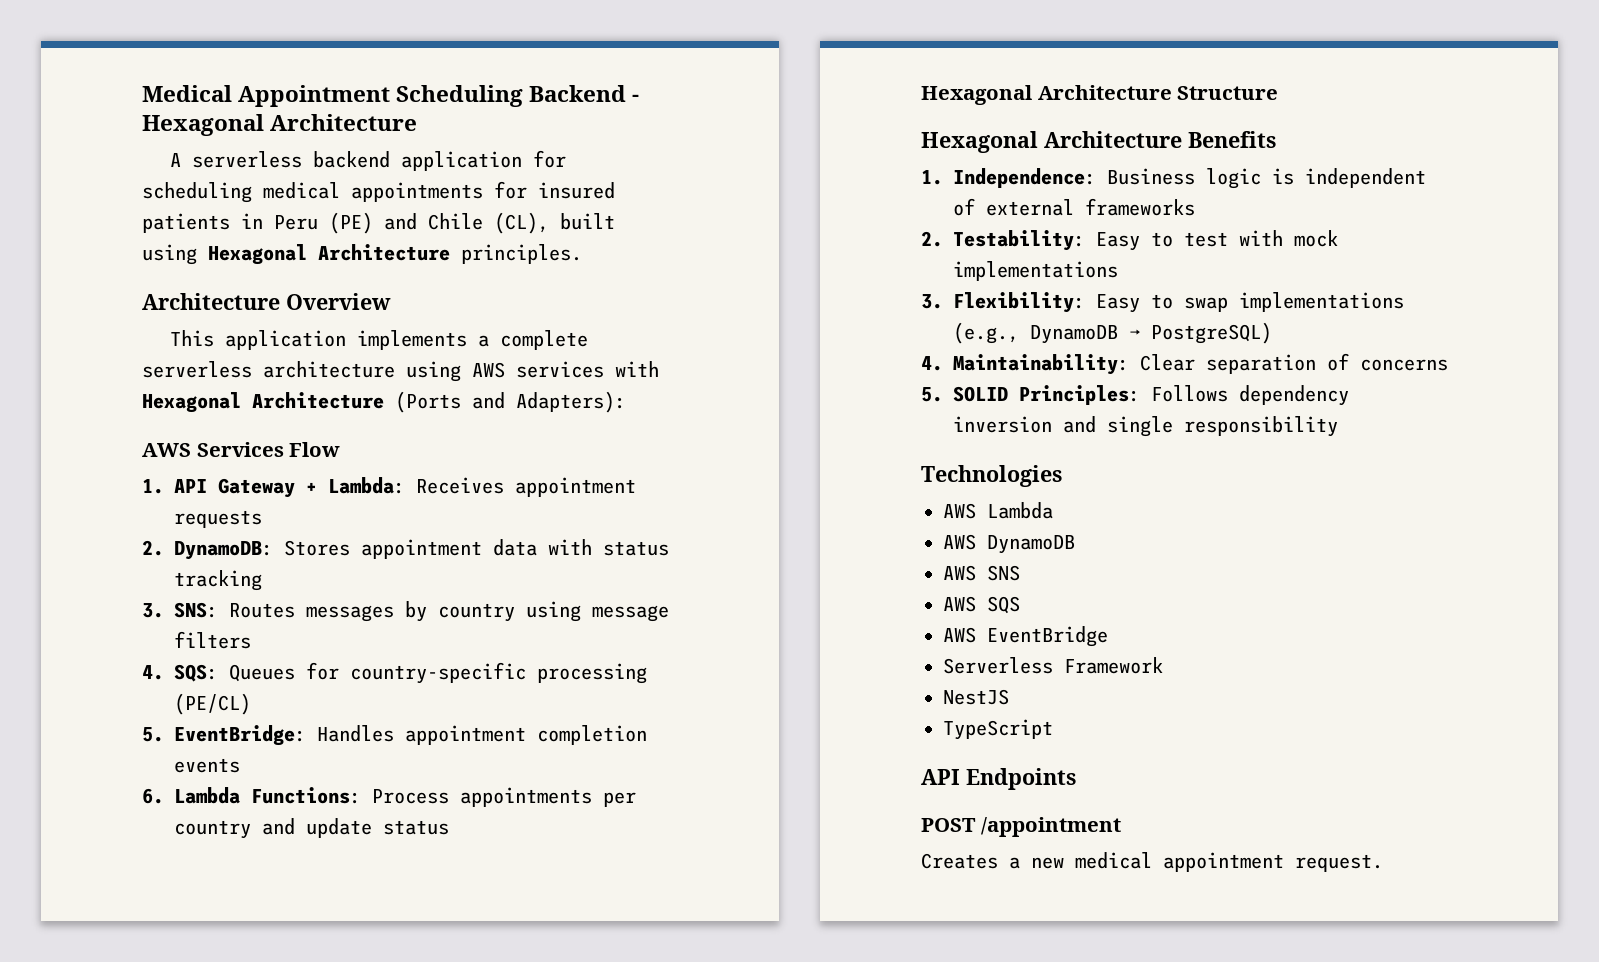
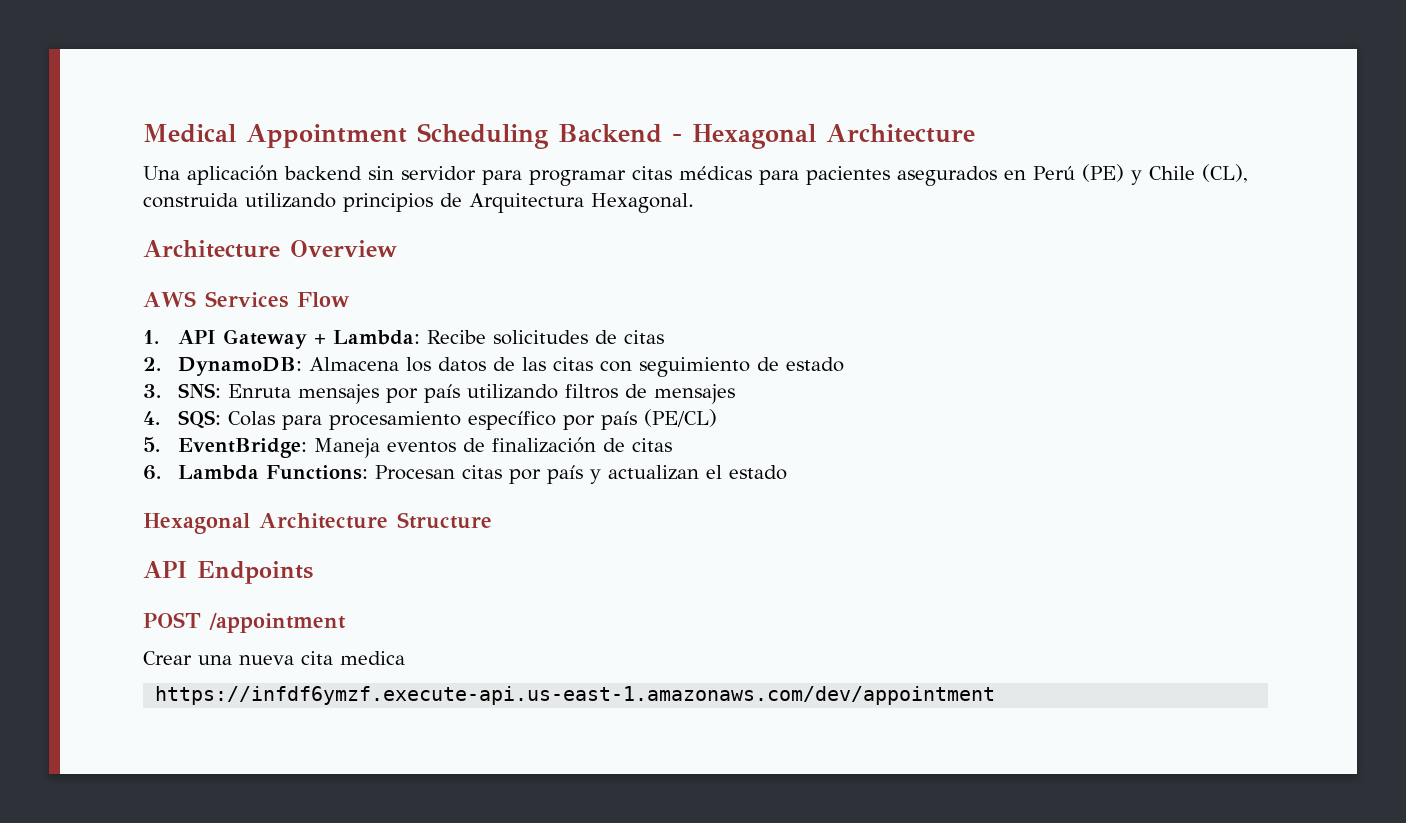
[169,150,566,171] [142,181,615,203] [142,212,615,234] [142,244,582,265] [142,293,391,310] [169,330,588,350] [142,361,659,382] [142,391,626,413] A serverless backend application for scheduling medical appointments for insured patients in Peru (PE) and Chile (CL), built using Hexagonal Architecture principles. // Architecture Overview // This application implements a complete serverless architecture using AWS services with Hexagonal Architecture (Ports and Adapters): -> [143,164,1248,186] [143,193,694,213] [143,240,397,258] Una aplicación backend sin servidor para programar citas médicas para pacientes asegurados en Perú (PE) y Chile (CL), construida utilizando principios de Arquitectura Hexagonal. // Architecture Overview
[416,477,636,497] [174,510,262,528] [142,539,669,560] [174,570,262,591] [142,601,669,622] [174,631,251,649] [142,662,647,684] [174,693,251,715] [142,725,647,746] [174,758,240,773] [142,787,636,807] [174,818,449,839] [921,85,1279,105] [921,131,1276,153] [921,168,1426,189] [953,198,1195,216] [921,230,1338,251] [953,261,1118,281] [921,292,1404,313] [953,322,1272,344] [921,353,1448,375] [921,385,1349,406] [953,416,1338,437] [921,465,1062,487] [943,502,1053,519] [943,534,1075,554] [943,565,1020,581] [943,596,1020,614] [943,626,1108,647] [943,657,1163,674] [943,689,1009,705] [943,719,1053,740] [921,768,1076,790] [921,817,1121,837] [921,852,1383,872] Receives appointment requests // 2. DynamoDB: Stores appointment data with status tracking // 3. SNS: Routes messages by country using message filters // 4. SQS: Queues for country-specific processing (PE/CL) // 5. EventBridge: Handles appointment completion events // 6. Lambda Functions: Process appointments per country and update status // Hexagonal Architecture Structure // Hexagonal Architecture Benefits // 1. Independence: Business logic is independent of external frameworks // 2. Testability: Easy to test with mock implementations // 3. Flexibility: Easy to swap implementations (e.g., DynamoDB → PostgreSQL) // 4. Maintainability: Clear separation of concerns // 5. SOLID Principles: Follows dependency inversion and single responsibility // Technologies // AWS Lambda // AWS DynamoDB // AWS SNS // AWS SQS // AWS EventBridge // Serverless Framework // NestJS // TypeScript // API Endpoints // POST /appointment // Creates a new medical appointment request. -> [427,330,665,345] [143,357,845,377] [143,383,736,404] [143,409,718,430] [143,437,673,458] [143,465,788,484] [143,512,492,534] [143,561,313,584] [143,612,346,633] [143,651,405,665] [155,686,996,705] Recibe solicitudes de citas // 2. DynamoDB: Almacena los datos de las citas con seguimiento de estado // 3. SNS: Enruta mensajes por país utilizando filtros de mensajes // 4. SQS: Colas para procesamiento específico por país (PE/CL) // 5. EventBridge: Maneja eventos de finalización de citas // 6. Lambda Functions: Procesan citas por país y actualizan el estado // Hexagonal Architecture Structure // API Endpoints // POST /appointment // Crear una nueva cita medica // https://infdf6ymzf.execute-api.us-east-1.amazonaws.com/dev/appointment

